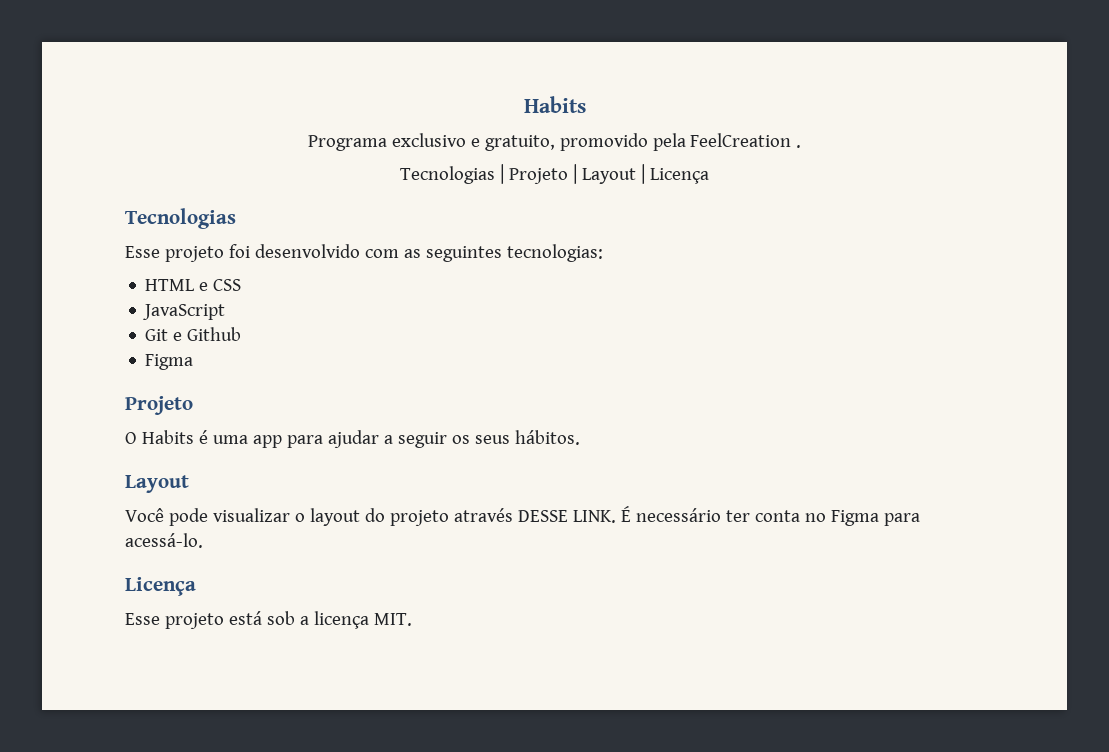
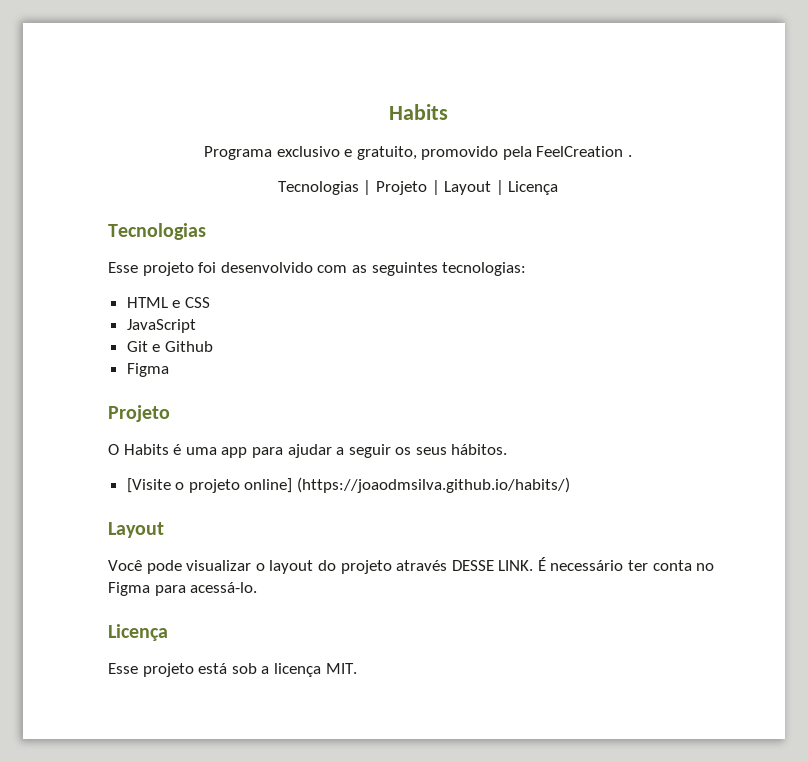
(580, 437) none -> [126,477,571,493] // [Visite o projeto online] (https://joaodmsilva.github.io/habits/)

